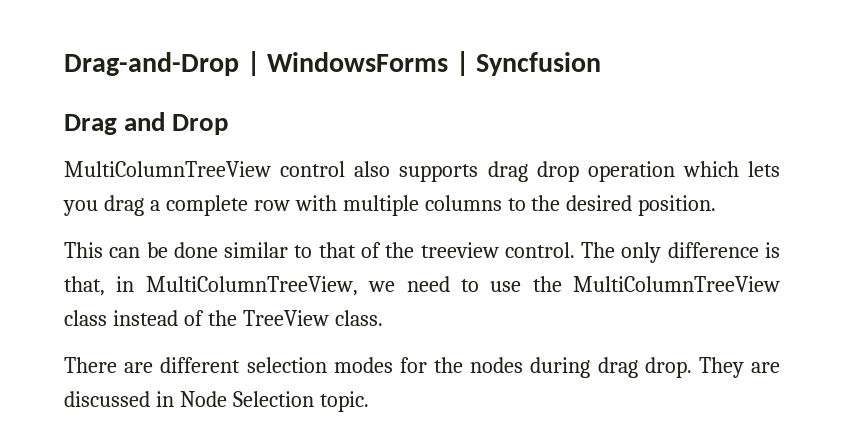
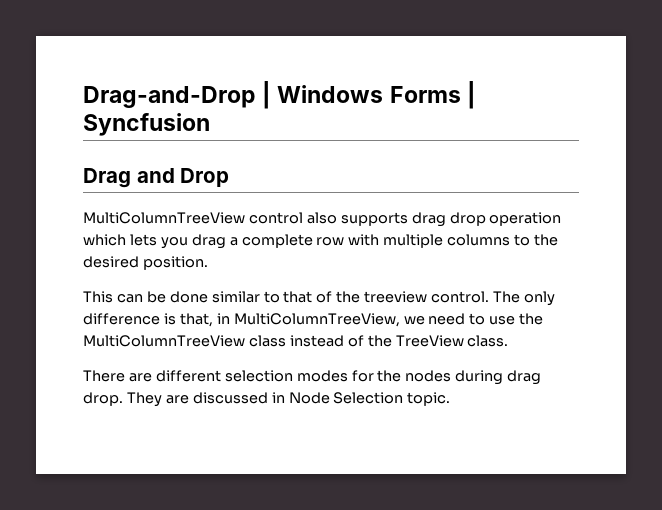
[267,52,449,72] WindowsForms -> [277,85,461,103] Windows Forms

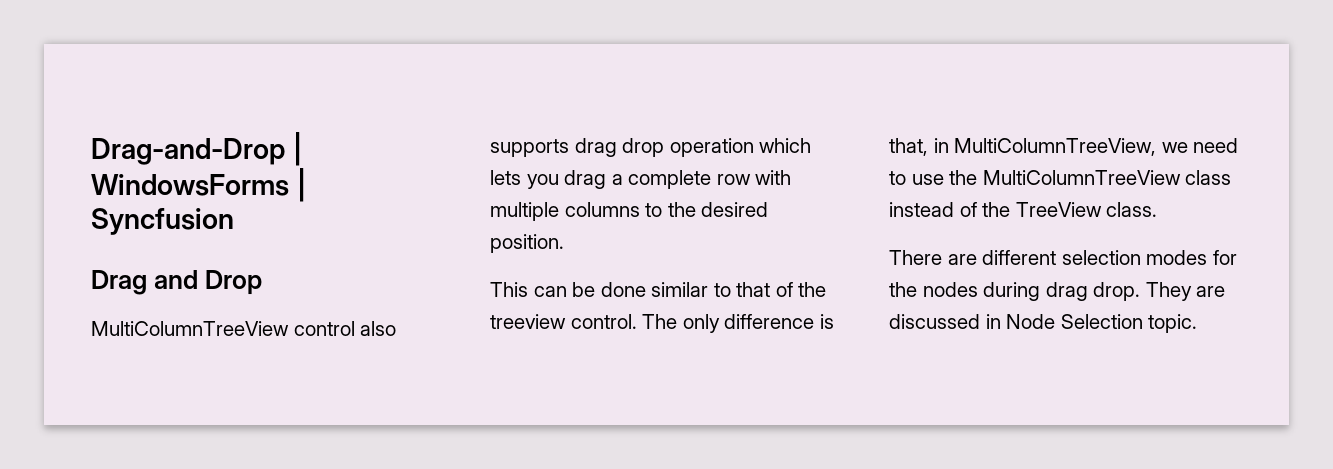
[277,85,461,103] Windows Forms -> [91,174,289,196] WindowsForms

